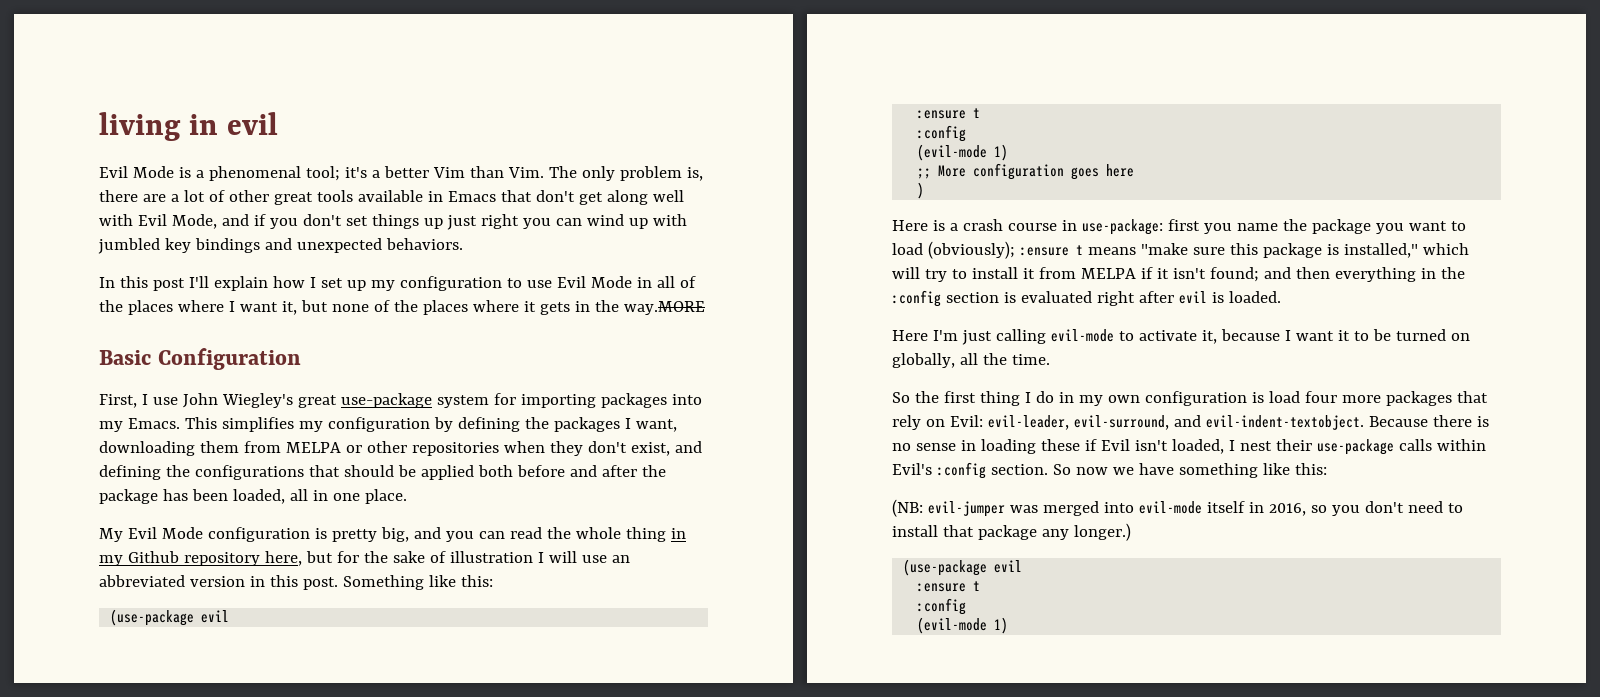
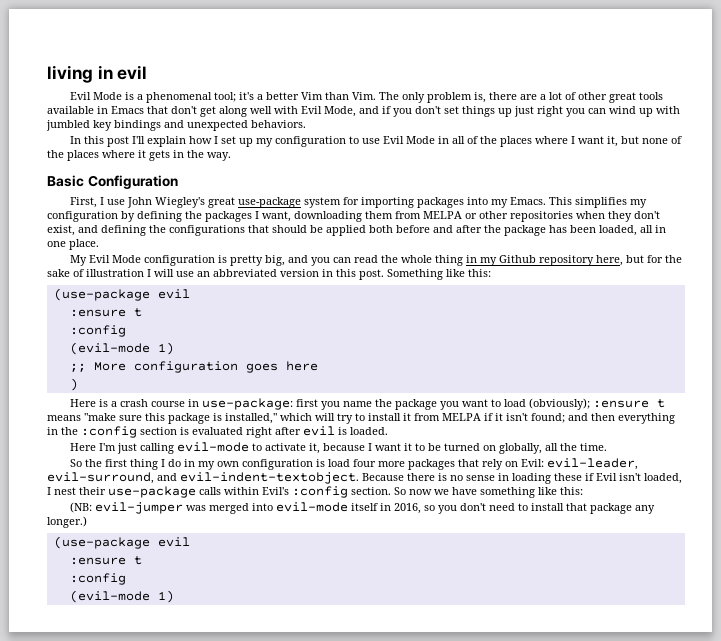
[623,301,705,315] way.MORE -> [207,152,231,161] way.

